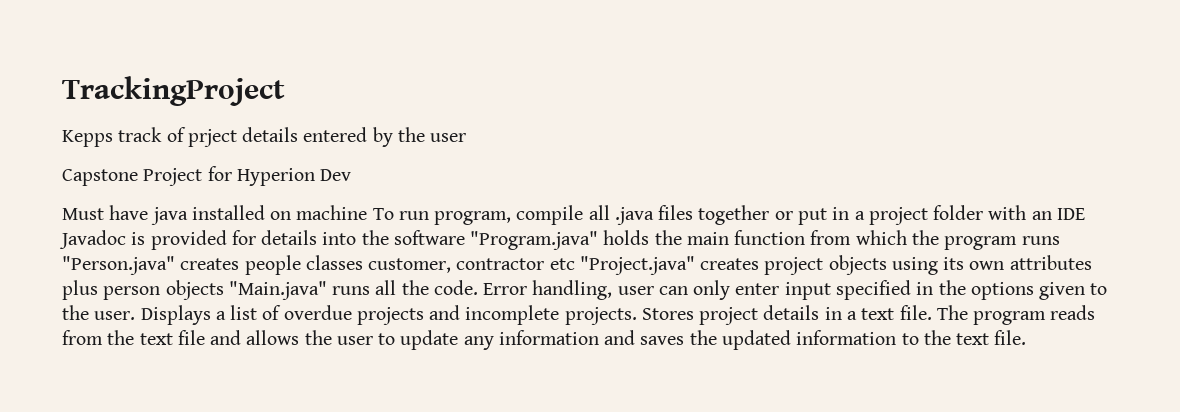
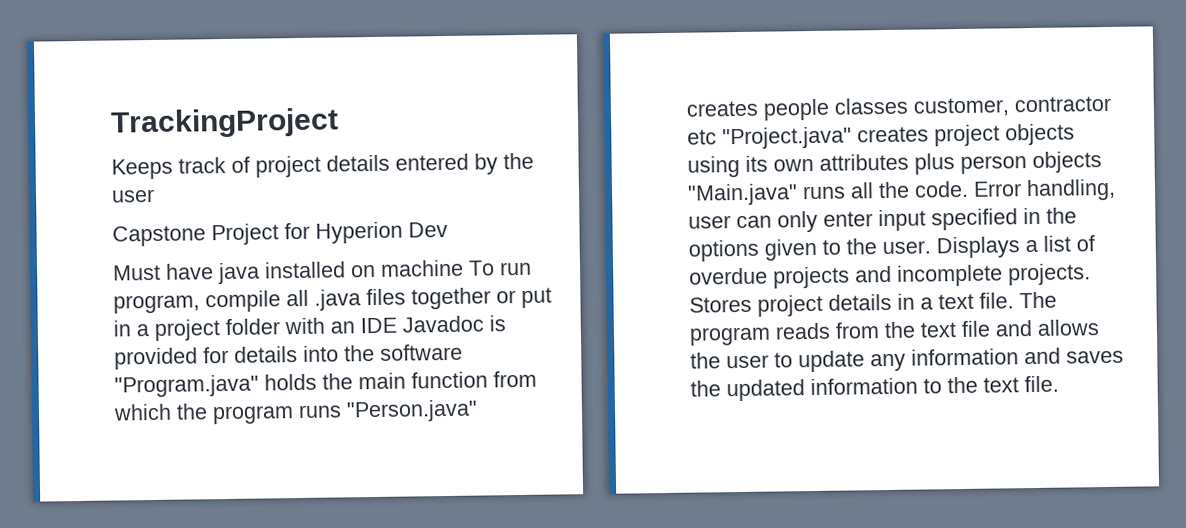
[62,130,113,147] Kepps -> [111,158,173,180] Keeps
[187,129,237,147] prject -> [255,155,321,178] project

